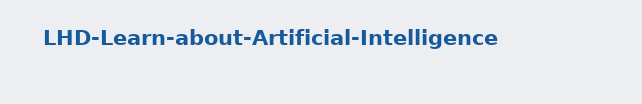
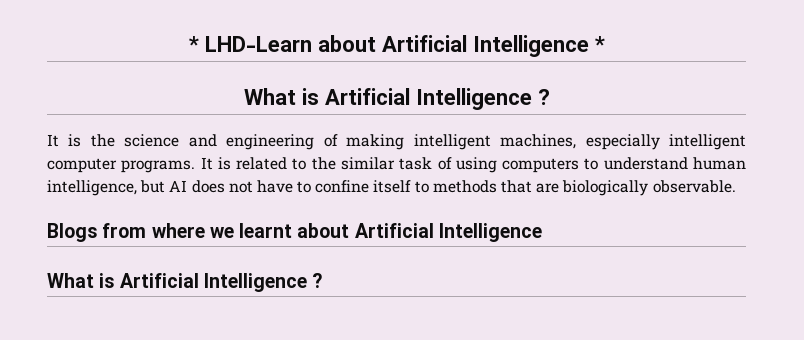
[43,29,498,49] LHD-Learn-about-Artificial-Intelligence -> [188,35,605,57] [243,88,550,110] [47,134,746,150] [47,157,747,173] [47,180,736,196] [47,223,542,242] [47,273,323,292] * LHD-Learn about Artificial Intelligence * // What is Artificial Intelligence ? // It is the science and engineering of making intelligent machines, especially intelligent computer programs. It is related to the similar task of using computers to understand human intelligence, but AI does not have to confine itself to methods that are biologically observable. // Blogs from where we learnt about Artificial Intelligence // What is Artificial Intelligence ?

